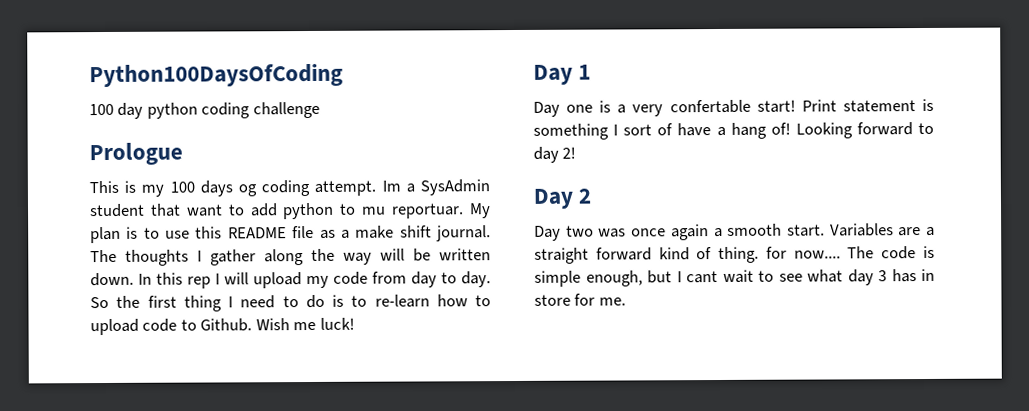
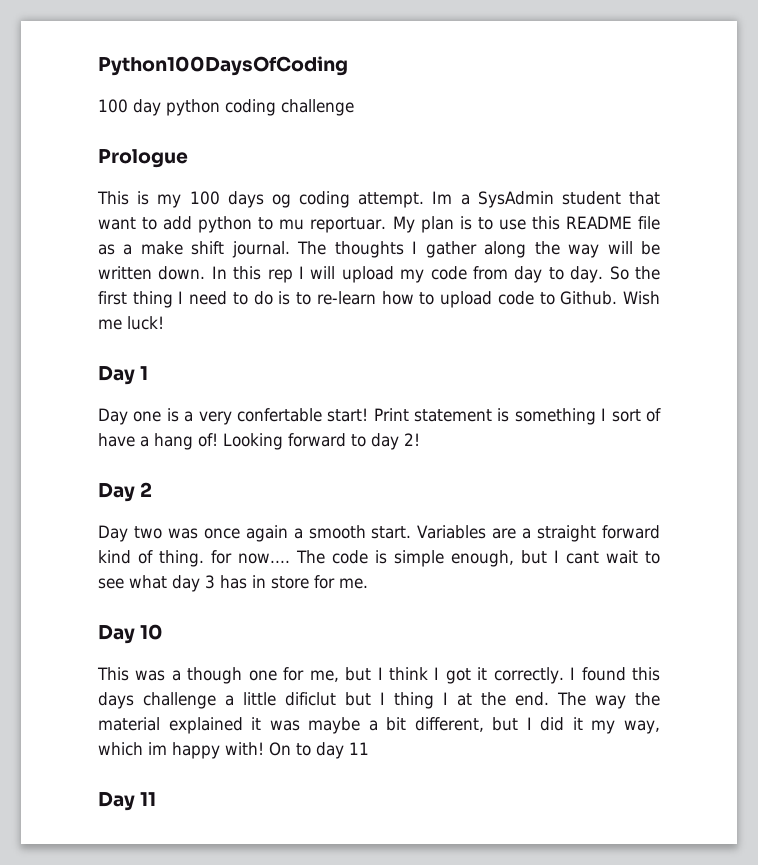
(626, 301) none -> [98,624,164,644] [97,667,660,684] [98,692,660,709] [98,717,661,734] [98,742,369,759] [98,792,157,811] // Day 10 // This was a though one for me, but I think I got it correctly. I found this days challenge a little dificlut but I thing I at the end. The way the material explained it was maybe a bit different, but I did it my way, which im happy with! On to day 11 // Day 11

